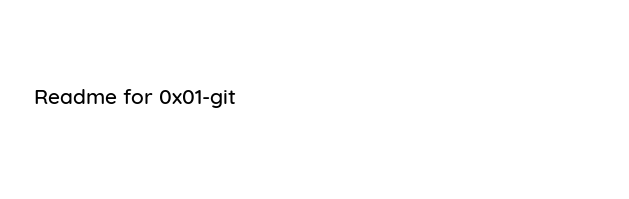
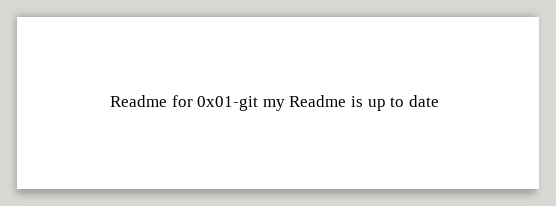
(236, 99) none -> [262,95,439,111] my Readme is up to date

